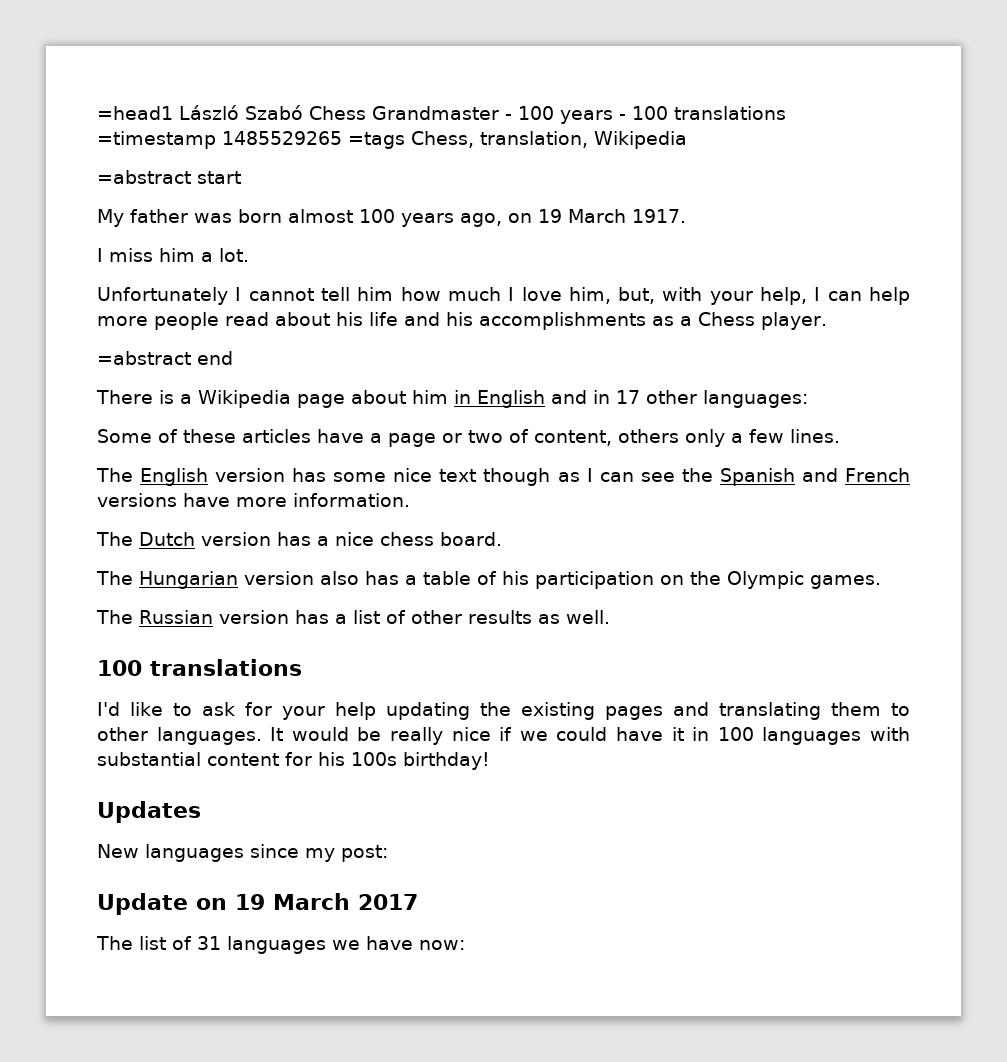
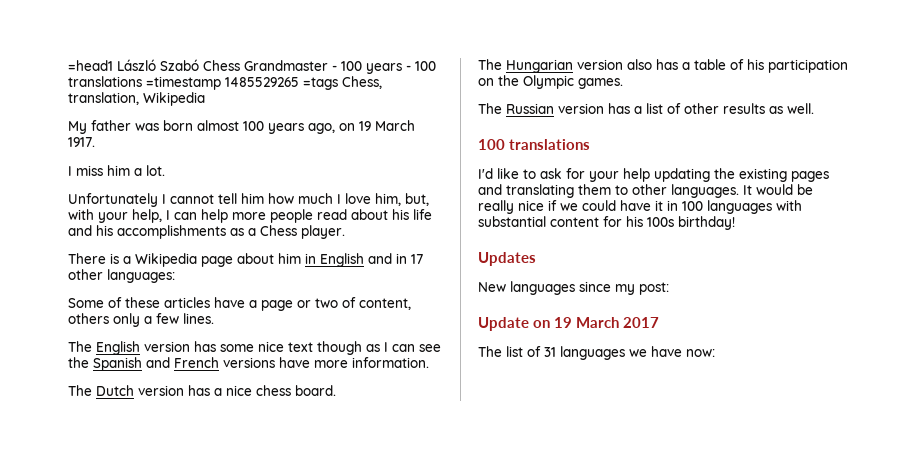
[97,170,241,184] // =abstract start -> (205, 99) none
[97,351,233,365] // =abstract end -> (345, 232) none

